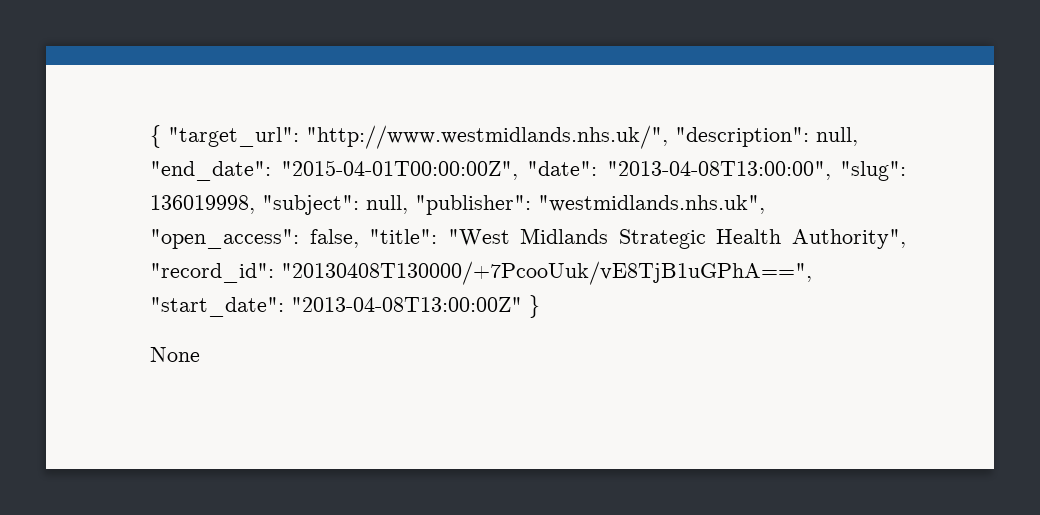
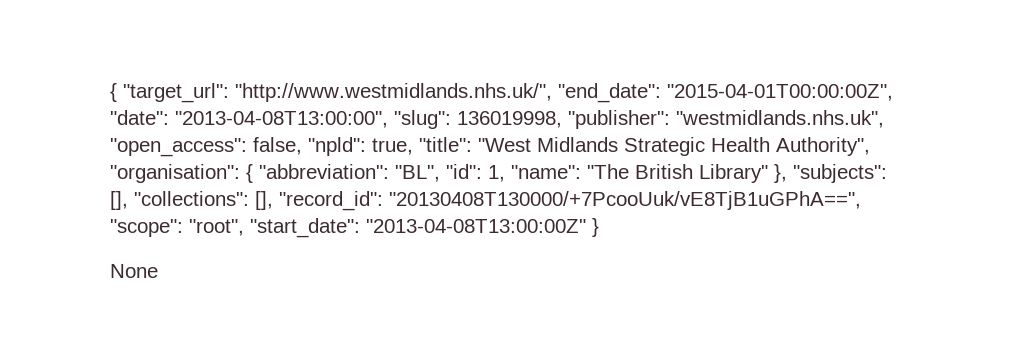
[675,127,858,147] "description": null, -> (552, 92) none
[262,195,408,215] "subject": null, -> (562, 119) none
(359, 238) none -> [308,137,413,156] "npld": true,
[150,261,812,285] "record_id": "20130408T130000/+7PcooUuk/vE8TjB1uGPhA==", -> [110,164,887,183] [110,191,861,211] [110,219,244,237] "organisation": { "abbreviation": "BL", "id": 1, "name": "The British Library" }, "subjects": [], "collections": [], "record_id": "20130408T130000/+7PcooUuk/vE8TjB1uGPhA==", "scope": "root",

